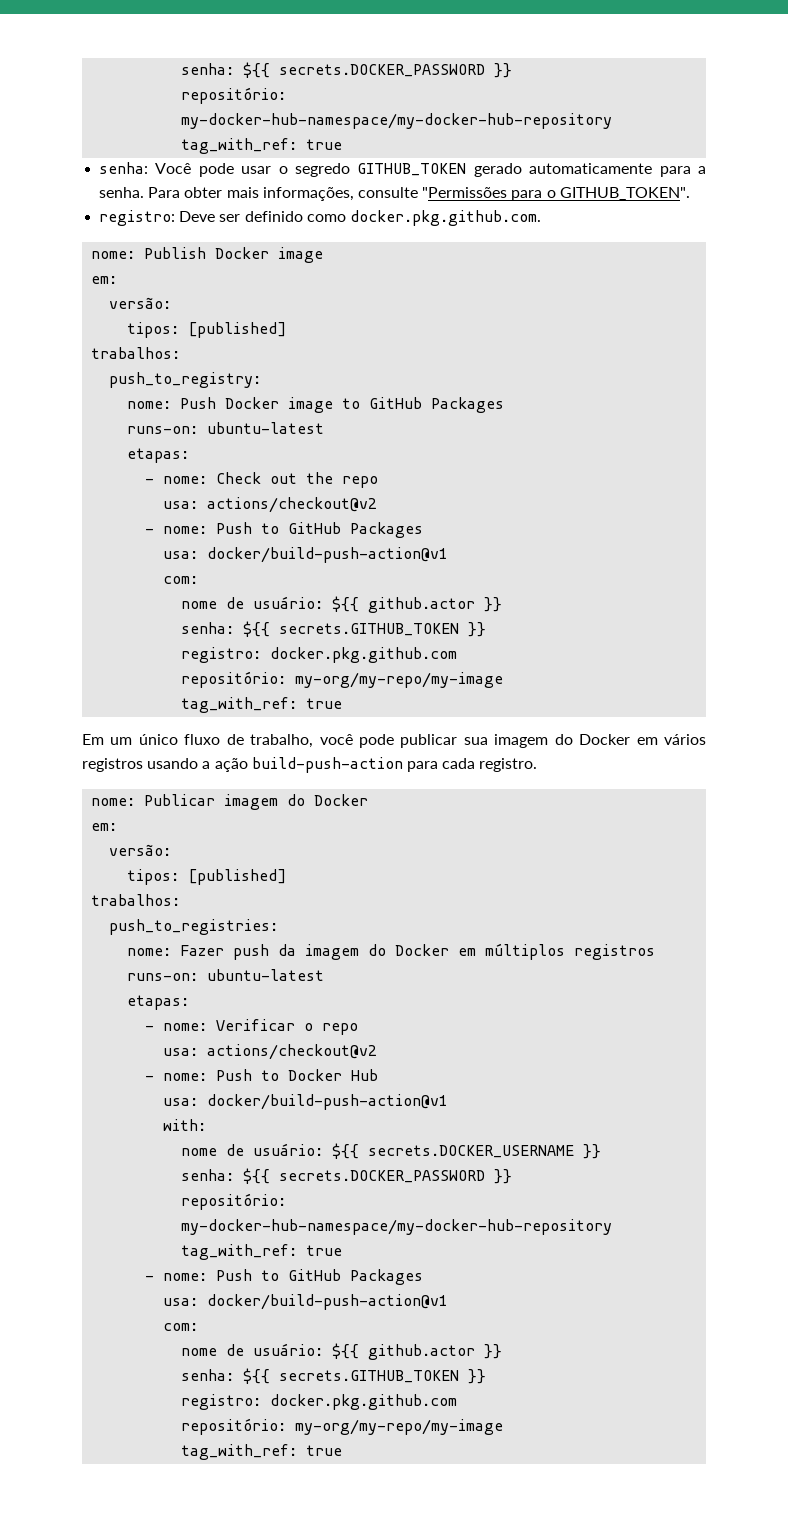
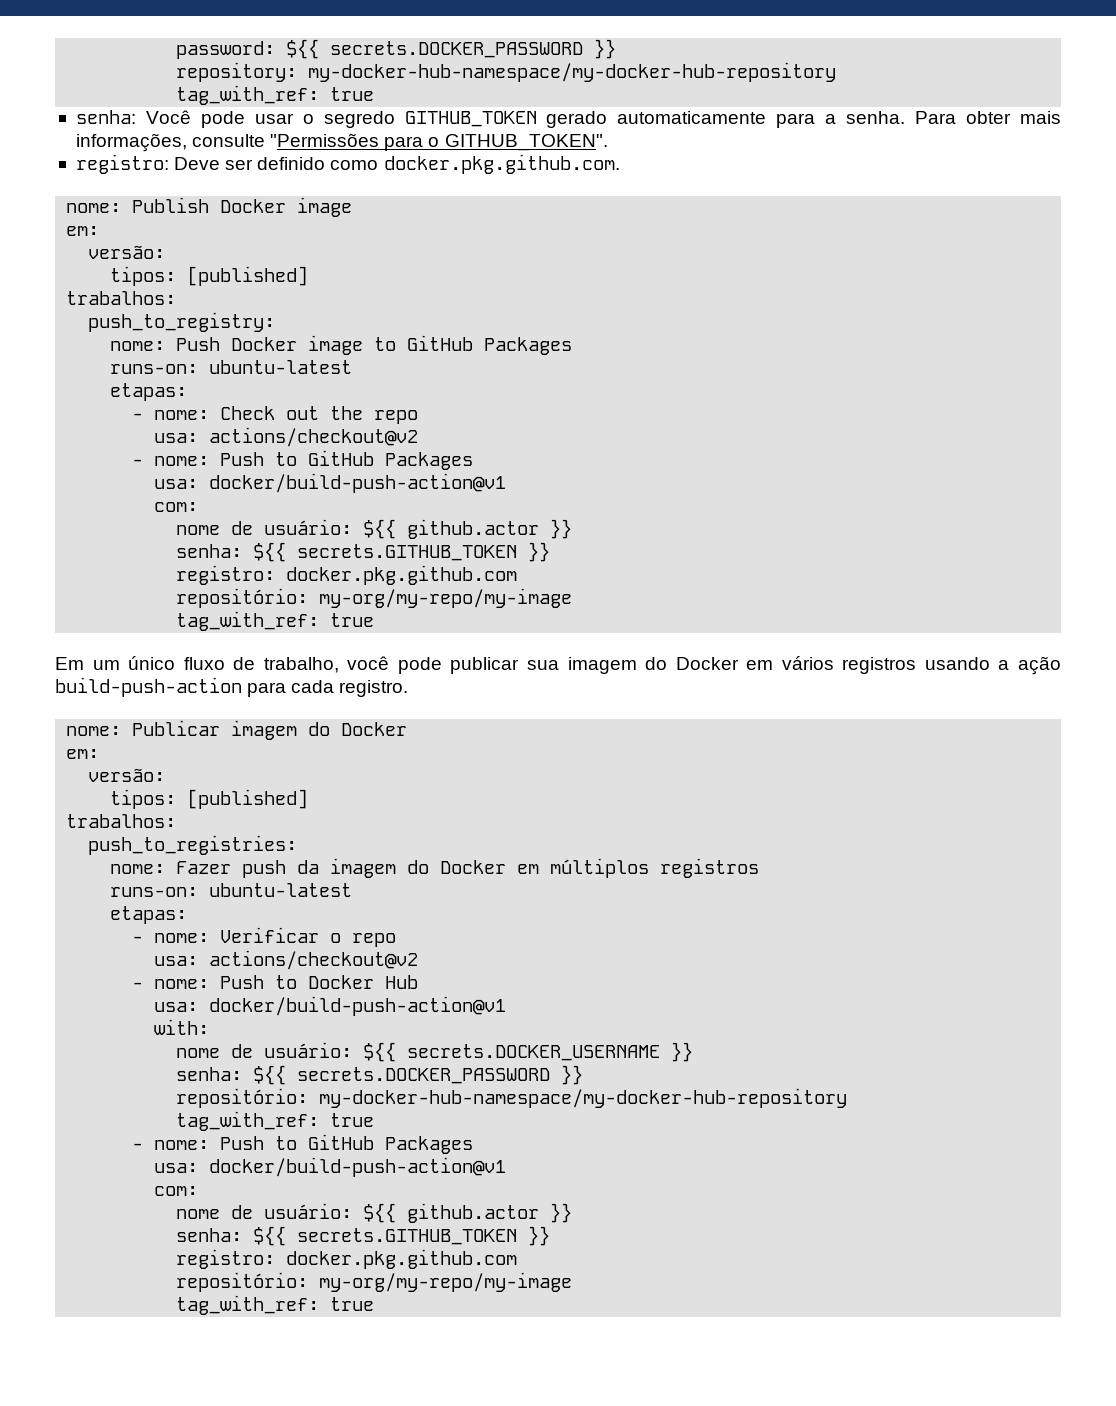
[181,62,513,78] [181,87,287,104] senha: ${{ secrets.DOCKER_PASSWORD }} // repositório: -> [176,39,617,59] [176,62,298,82] password: ${{ secrets.DOCKER_PASSWORD }} // repository:

